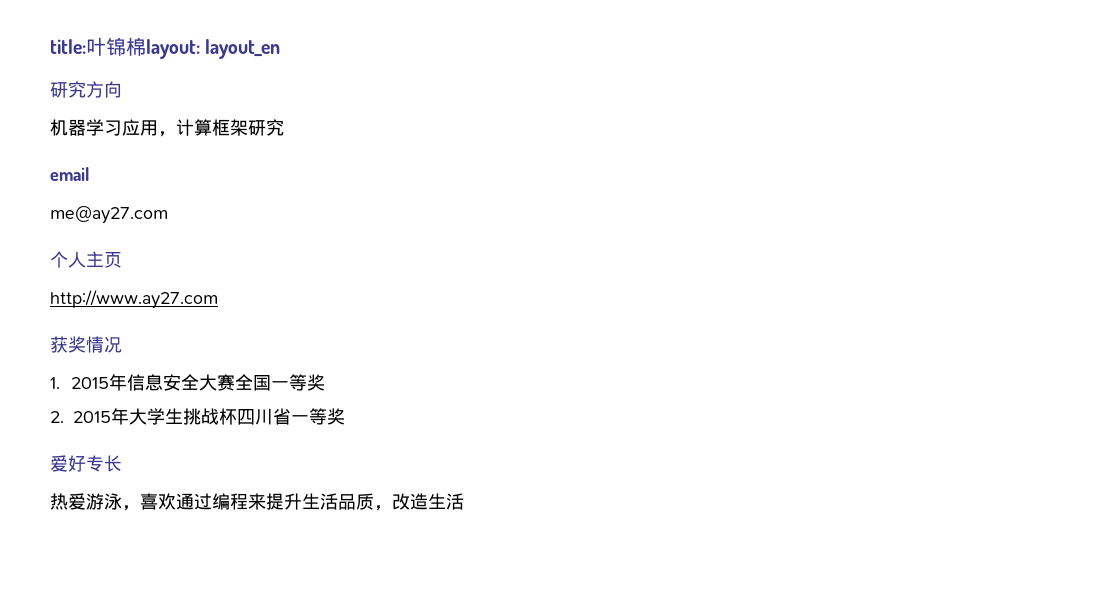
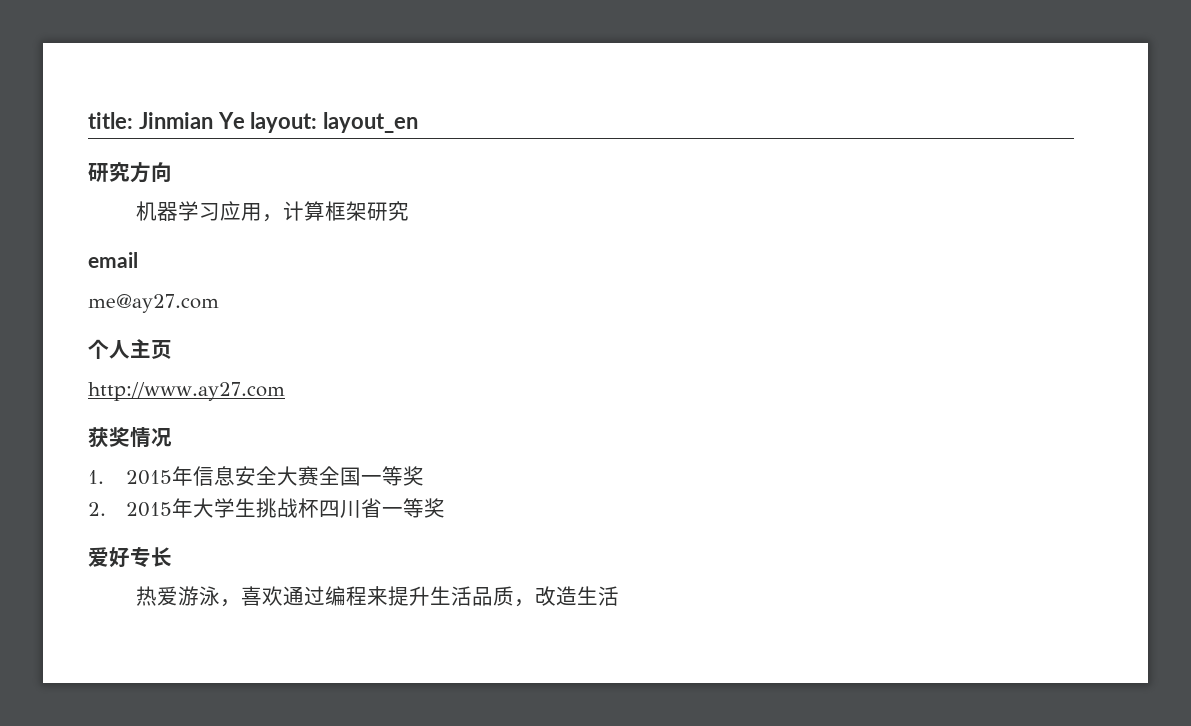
[86,37,146,56] 叶锦棉 -> [138,112,245,129] Jinmian Ye

